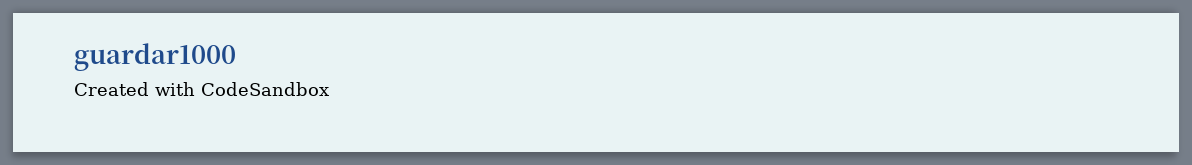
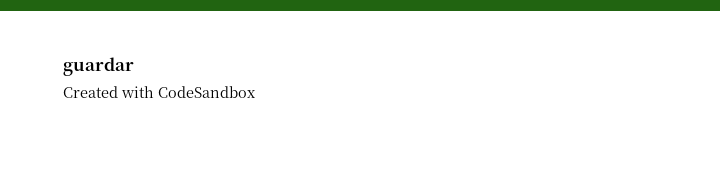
[74,43,236,71] guardar1000 -> [63,57,134,76] guardar

